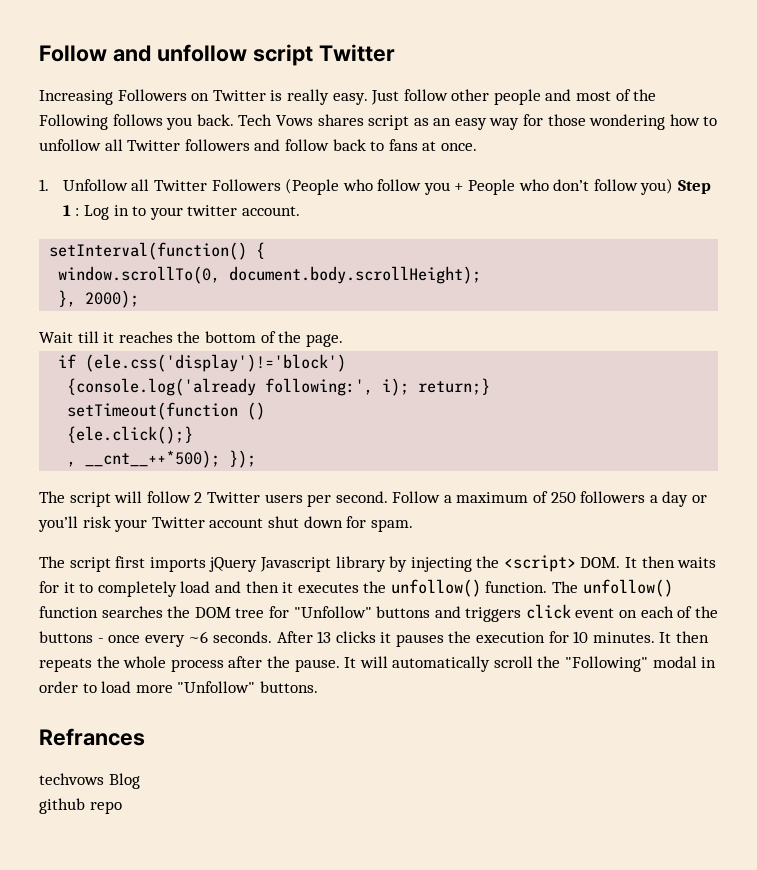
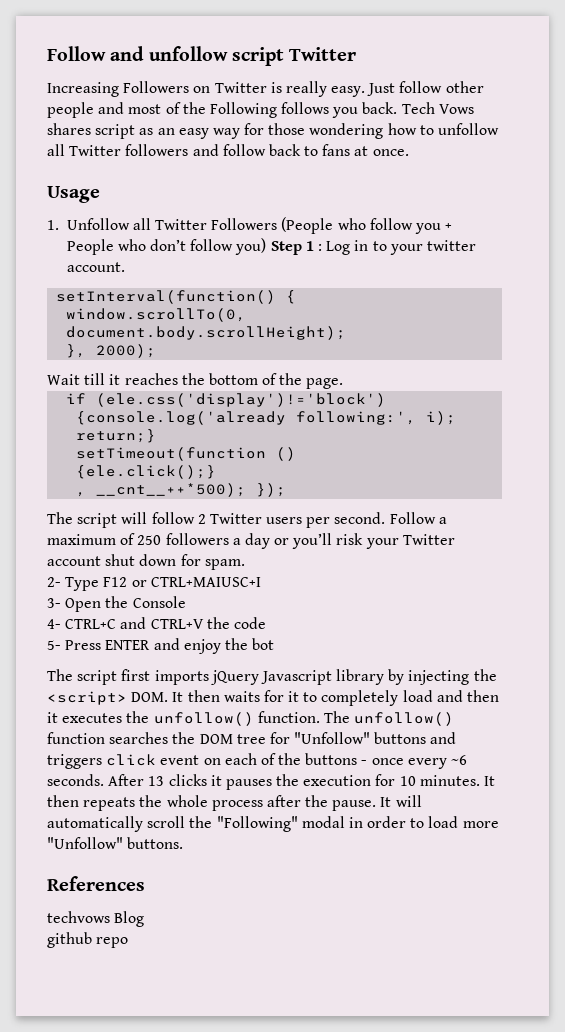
(477, 147) none -> [47,186,100,203] // Usage
(413, 525) none -> [47,577,261,591] [47,596,186,612] [47,617,266,629] [47,638,275,654] // 2- Type F12 or CTRL+MAIUSC+I // 3- Open the Console // 4- CTRL+C and CTRL+V the code // 5- Press ENTER and enjoy the bot
[39,728,145,746] Refrances -> [47,876,145,891] References

